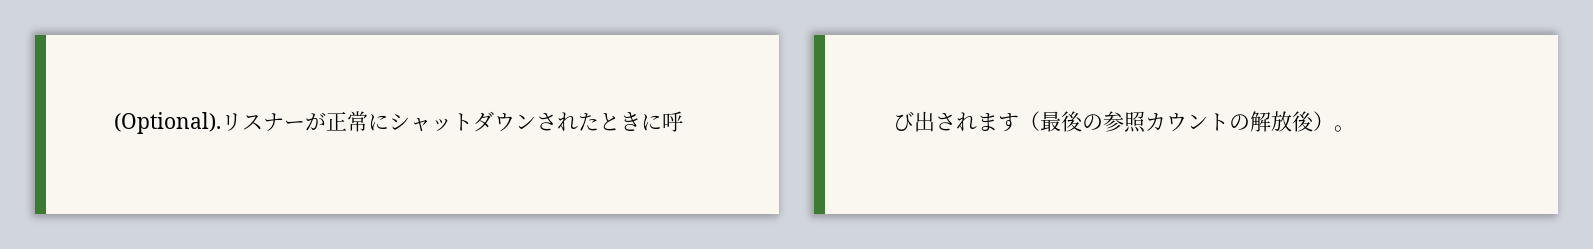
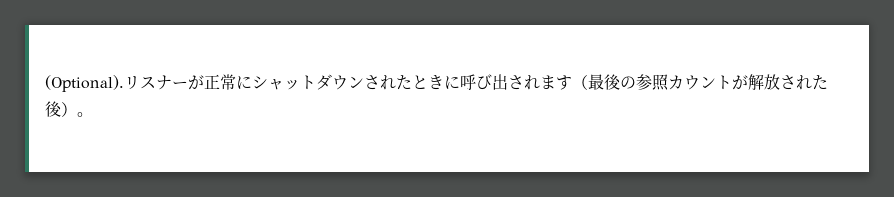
[1229,111,1292,132] の解放 -> [732,74,828,90] が解放された

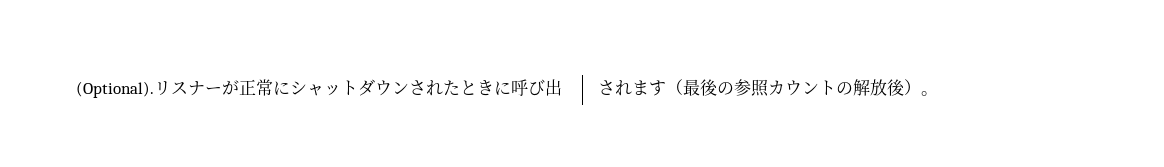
[732,74,828,90] が解放された -> [836,79,887,96] の解放

